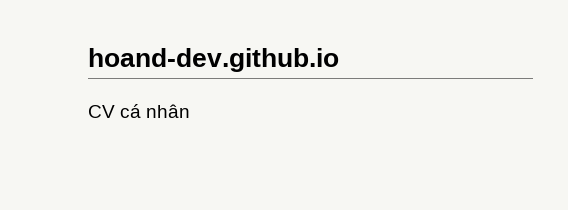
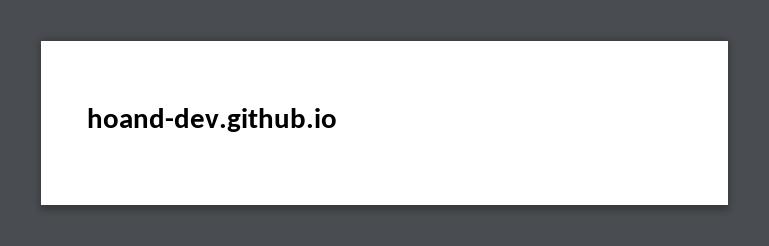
[88,104,191,118] // CV cá nhân -> (337, 120) none

